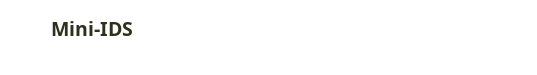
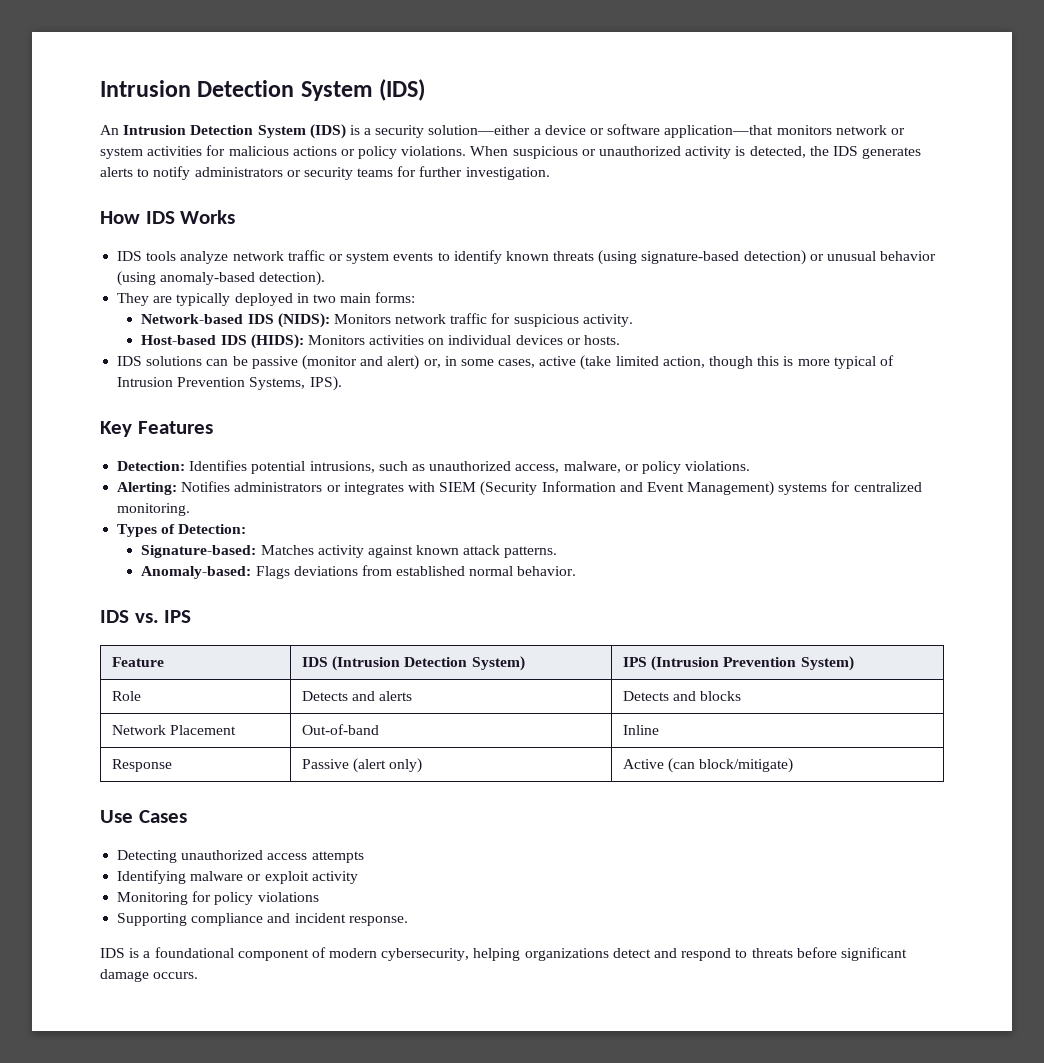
[51,21,133,36] Mini-IDS -> [100,79,426,101] [100,124,905,139] [100,145,922,159] [100,166,550,180] [100,210,236,224] [117,250,937,265] [117,271,326,286] [117,292,416,306] [141,313,633,328] [141,334,621,349] [117,355,894,370] [117,376,342,391] [100,421,213,437] [117,460,751,474] [117,481,922,496] [117,503,191,516] [117,524,247,537] [141,545,558,558] [141,565,577,579] [100,610,192,623] [112,657,165,667] [302,656,525,671] [623,656,854,671] [112,691,142,701] [302,691,413,701] [623,691,742,701] [112,725,237,735] [302,724,380,735] [623,725,660,735] [112,759,173,772] [302,758,423,773] [623,758,794,773] [100,810,187,823] [117,850,364,863] [117,870,358,884] [117,891,319,905] [117,913,408,926] [100,947,907,961] [100,969,199,982] Intrusion Detection System (IDS) // An Intrusion Detection System (IDS) is a security solution—either a device or software application—that monitors network or system activities for malicious actions or policy violations. When suspicious or unauthorized activity is detected, the IDS generates alerts to notify administrators or security teams for further investigation. // How IDS Works // IDS tools analyze network traffic or system events to identify known threats (using signature-based detection) or unusual behavior (using anomaly-based detection). // They are typically deployed in two main forms: // Network-based IDS (NIDS): Monitors network traffic for suspicious activity. // Host-based IDS (HIDS): Monitors activities on individual devices or hosts. // IDS solutions can be passive (monitor and alert) or, in some cases, active (take limited action, though this is more typical of Intrusion Prevention Systems, IPS). // Key Features // Detection: Identifies potential intrusions, such as unauthorized access, malware, or policy violations. // Alerting: Notifies administrators or integrates with SIEM (Security Information and Event Management) systems for centralized monitoring. // Types of Detection: // Signature-based: Matches activity against known attack patterns. // Anomaly-based: Flags deviations from established normal behavior. // IDS vs. IPS // Feature | IDS (Intrusion Detection System) | IPS (Intrusion Prevention System) // Role | Detects and alerts | Detects and blocks // Network Placement | Out-of-band | Inline // Response | Passive (alert only) | Active (can block/mitigate) // Use Cases // Detecting unauthorized access attempts // Identifying malware or exploit activity // Monitoring for policy violations // Supporting compliance and incident response. // IDS is a foundational component of modern cybersecurity, helping organizations detect and respond to threats before significant damage occurs.

